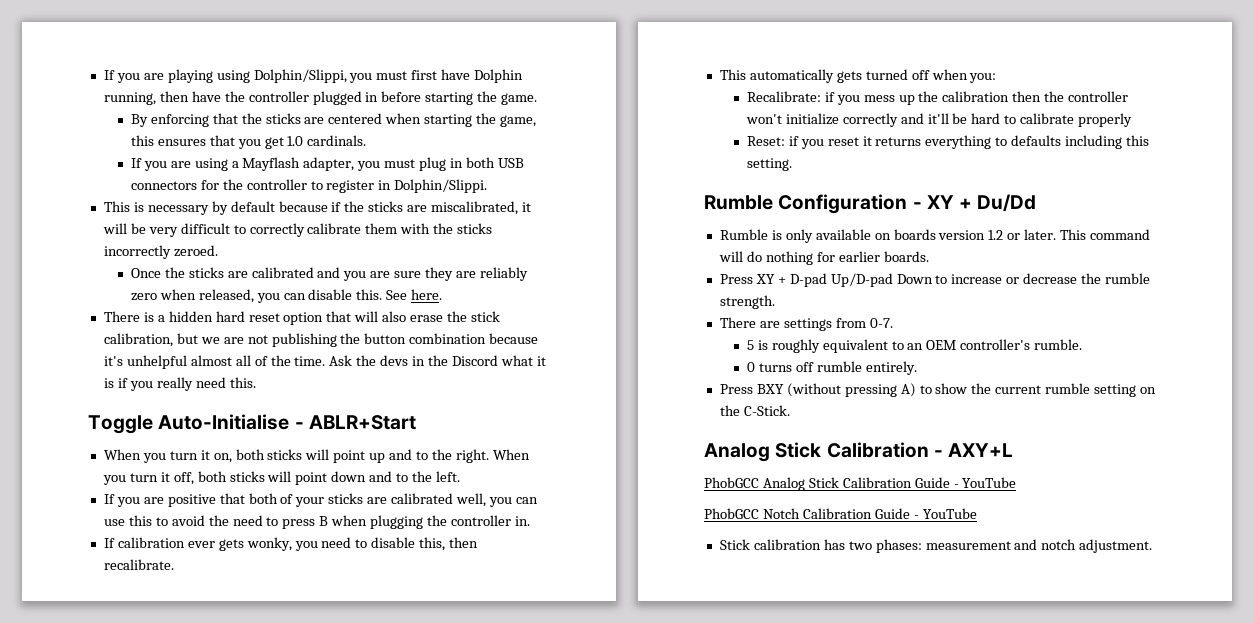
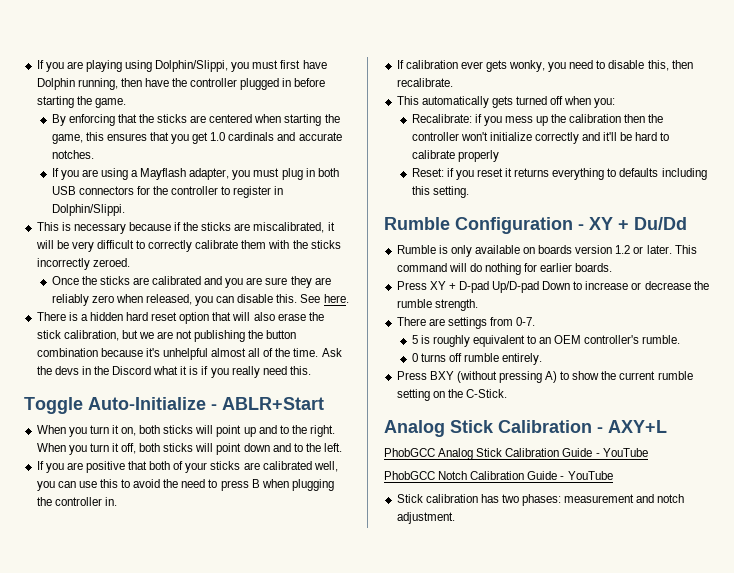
[307,135,367,146] cardinals. -> [228,132,342,141] [51,150,94,159] cardinals and accurate notches.
[211,201,275,215] by default -> (126, 228) none
[158,414,290,430] Auto-Initialise -> [88,397,206,410] Auto-Initialize

